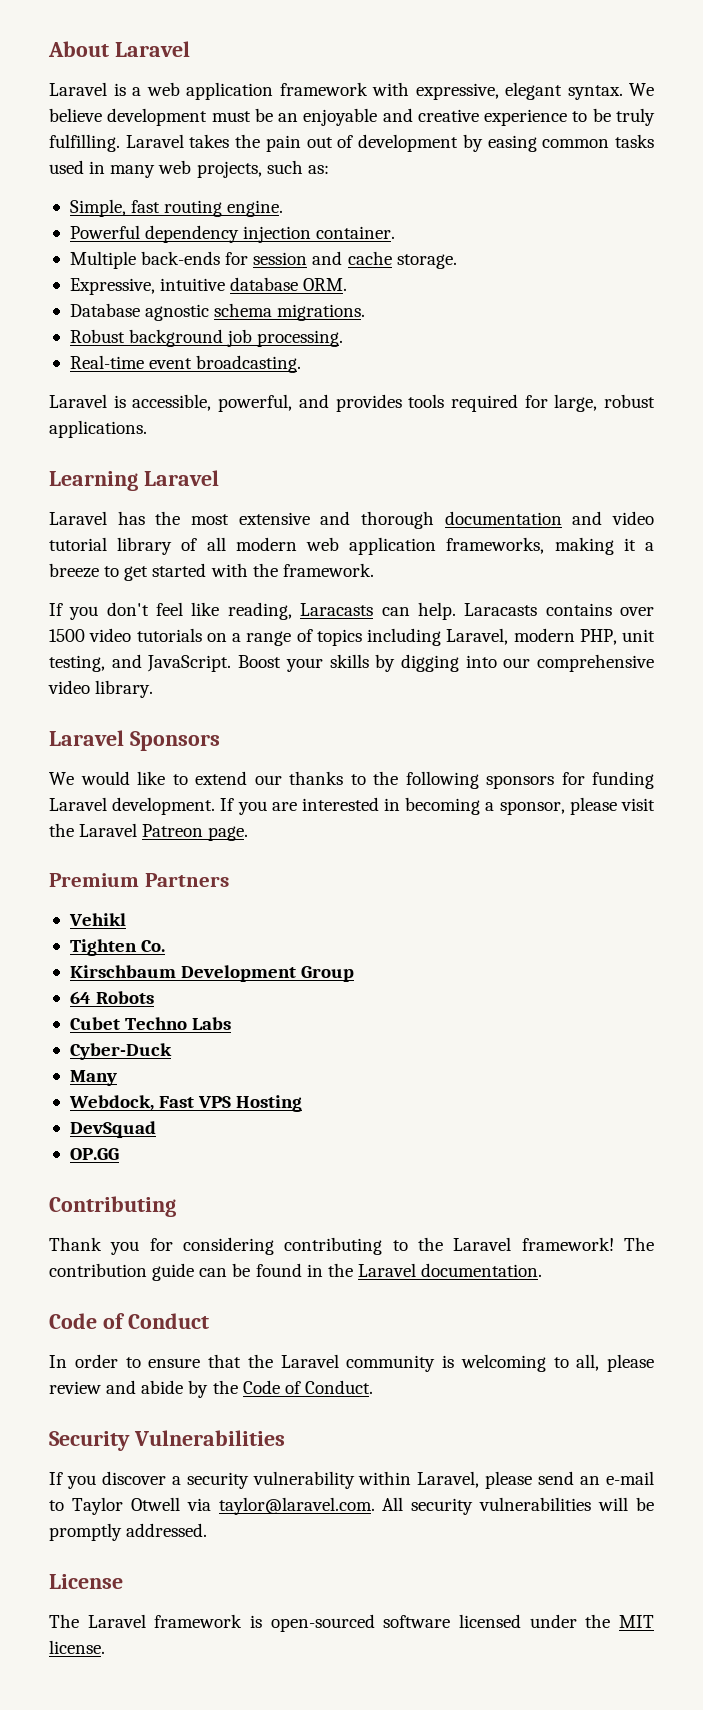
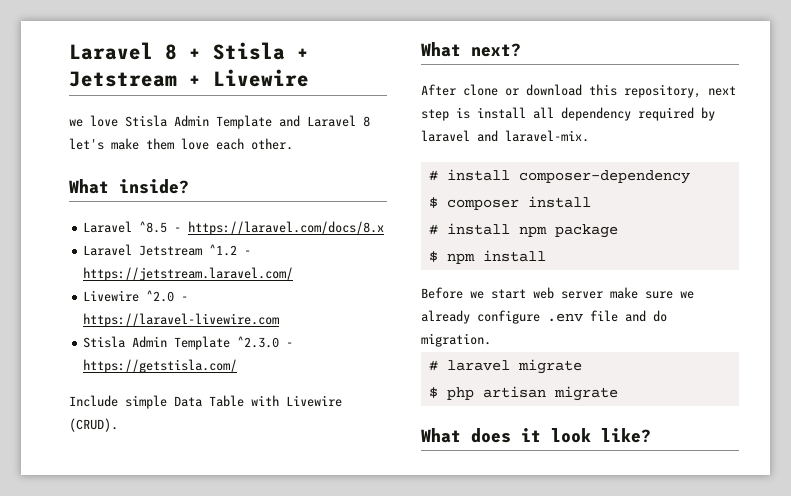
[48,41,190,57] [49,82,654,100] [49,108,655,126] [49,134,655,152] [49,160,329,178] [69,199,284,217] [69,225,396,243] [69,251,457,269] [69,277,348,295] [69,303,366,321] [69,329,344,347] [69,355,302,373] [49,394,655,412] [49,420,147,438] [49,470,219,491] [49,511,654,529] [49,537,655,555] [49,563,374,581] [49,602,655,620] [49,628,655,646] [49,654,654,672] [48,680,154,698] [49,730,220,751] [49,771,654,789] [49,797,656,815] [49,823,249,841] [49,873,229,887] [68,913,126,926] [69,939,166,956] [69,965,355,982] [69,991,155,1004] [69,1017,232,1030] [69,1043,172,1060] [69,1070,117,1086] [68,1095,303,1112] [69,1121,156,1138] [69,1148,119,1160] [49,1196,176,1217] [49,1237,654,1255] [49,1263,543,1281] [49,1313,209,1329] [49,1354,654,1372] [49,1380,373,1398] [49,1430,285,1451] [49,1471,654,1489] [49,1497,655,1515] [49,1523,208,1541] [49,1574,123,1589] [49,1614,654,1632] [49,1640,105,1654] About Laravel // Laravel is a web application framework with expressive, elegant syntax. We believe development must be an enjoyable and creative experience to be truly fulfilling. Laravel takes the pain out of development by easing common tasks used in many web projects, such as: // Simple, fast routing engine. // Powerful dependency injection container. // Multiple back-ends for session and cache storage. // Expressive, intuitive database ORM. // Database agnostic schema migrations. // Robust background job processing. // Real-time event broadcasting. // Laravel is accessible, powerful, and provides tools required for large, robust applications. // Learning Laravel // Laravel has the most extensive and thorough documentation and video tutorial library of all modern web application frameworks, making it a breeze to get started with the framework. // If you don't feel like reading, Laracasts can help. Laracasts contains over 1500 video tutorials on a range of topics including Laravel, modern PHP, unit testing, and JavaScript. Boost your skills by digging into our comprehensive video library. // Laravel Sponsors // We would like to extend our thanks to the following sponsors for funding Laravel development. If you are interested in becoming a sponsor, please visit the Laravel Patreon page. // Premium Partners // Vehikl // Tighten Co. // Kirschbaum Development Group // 64 Robots // Cubet Techno Labs // Cyber-Duck // Many // Webdock, Fast VPS Hosting // DevSquad // OP.GG // Contributing // Thank you for considering contributing to the Laravel framework! The contribution guide can be found in the Laravel documentation. // Code of Conduct // In order to ensure that the Laravel community is welcoming to all, please review and abide by the Code of Conduct. // Security Vulnerabilities // If you discover a security vulnerability within Laravel, please send an e-mail to Taylor Otwell via taylor@laravel.com. All security vulnerabilities will be promptly addressed. // License // The Laravel framework is open-sourced software licensed under the MIT license. -> [69,42,309,60] [69,69,309,87] [69,115,370,129] [69,138,293,150] [69,179,189,194] [83,221,385,235] [83,244,252,256] [83,267,294,281] [83,290,189,302] [83,313,280,327] [83,336,294,350] [83,359,238,373] [69,395,342,409] [69,418,118,432] [421,42,521,57] [421,84,736,98] [421,107,715,121] [421,130,589,142] [428,169,690,184] [428,196,591,210] [428,223,618,238] [428,250,546,264] [421,287,694,299] [421,310,667,324] [421,333,491,347] [428,359,582,374] [428,386,618,401] [421,428,651,443] Laravel 8 + Stisla + Jetstream + Livewire // we love Stisla Admin Template and Laravel 8 let's make them love each other. // What inside? // Laravel ^8.5 - https://laravel.com/docs/8.x // Laravel Jetstream ^1.2 - https://jetstream.laravel.com/ // Livewire ^2.0 - https://laravel-livewire.com // Stisla Admin Template ^2.3.0 - https://getstisla.com/ // Include simple Data Table with Livewire (CRUD). // What next? // After clone or download this repository, next step is install all dependency required by laravel and laravel-mix. // # install composer-dependency // $ composer install // # install npm package // $ npm install // Before we start web server make sure we already configure .env file and do migration. // # laravel migrate // $ php artisan migrate // What does it look like?

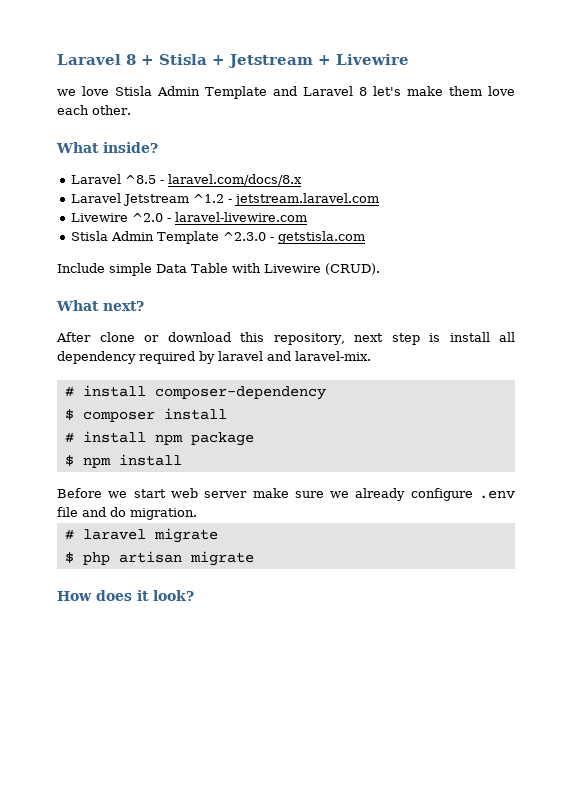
[188,221,385,235] https://laravel.com/docs/8.x -> [167,174,302,186] laravel.com/docs/8.x
[83,267,294,281] https://jetstream.laravel.com/ -> [233,193,379,206] jetstream.laravel.com
[83,313,280,327] https://laravel-livewire.com -> [174,212,307,222] laravel-livewire.com
[83,359,238,373] https://getstisla.com/ -> [277,231,365,244] getstisla.com
[421,428,461,443] What -> [57,591,92,601] How
[551,428,651,443] look like? -> [153,590,194,601] look?

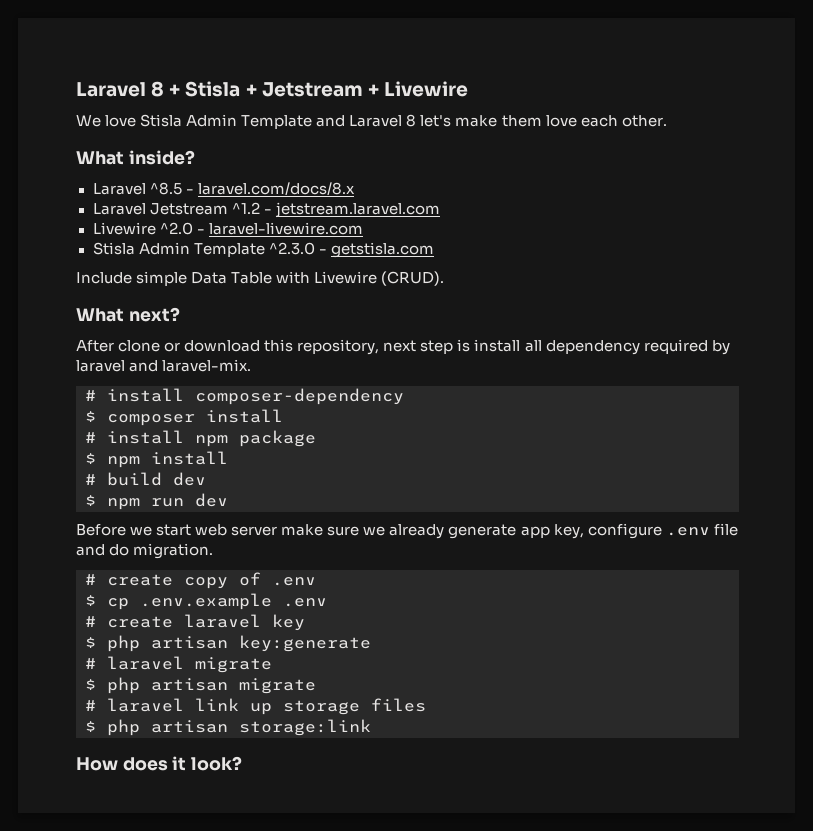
[57,89,76,96] we -> [76,115,101,127] We
(182, 460) none -> [85,472,206,486] [85,493,228,510] // # build dev // $ npm run dev
(406, 494) none -> [448,524,584,539] generate app key,
(197, 514) none -> [85,572,316,589] [85,593,327,610] [85,614,305,631] [85,635,371,652] // # create copy of .env // $ cp .env.example .env // # create laravel key // $ php artisan key:generate
(254, 558) none -> [85,698,426,715] [85,719,371,736] // # laravel link up storage files // $ php artisan storage:link

